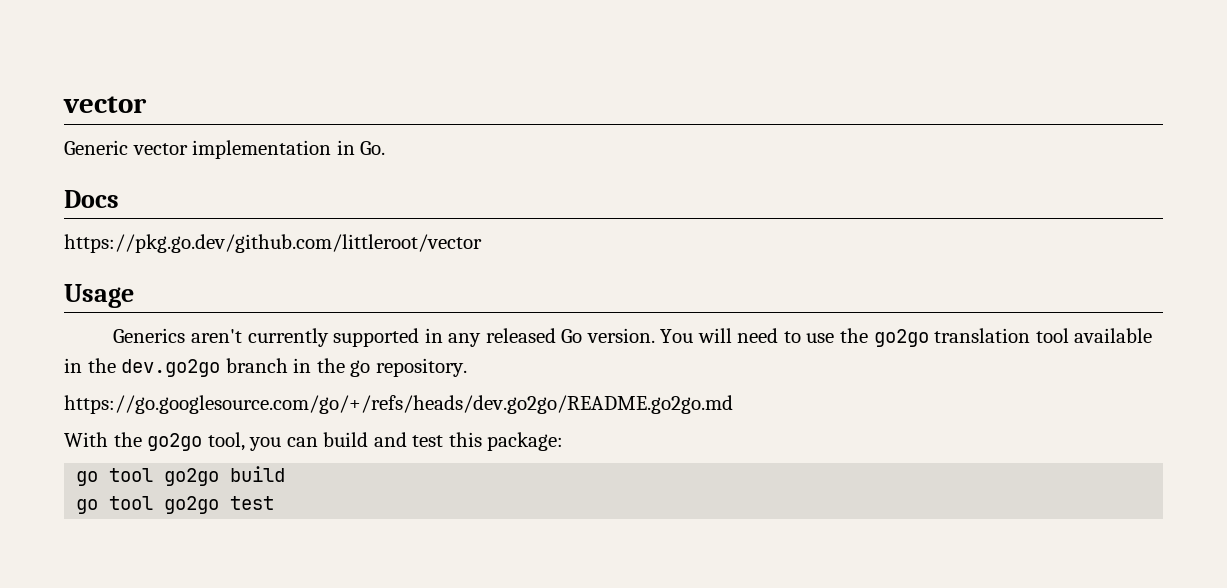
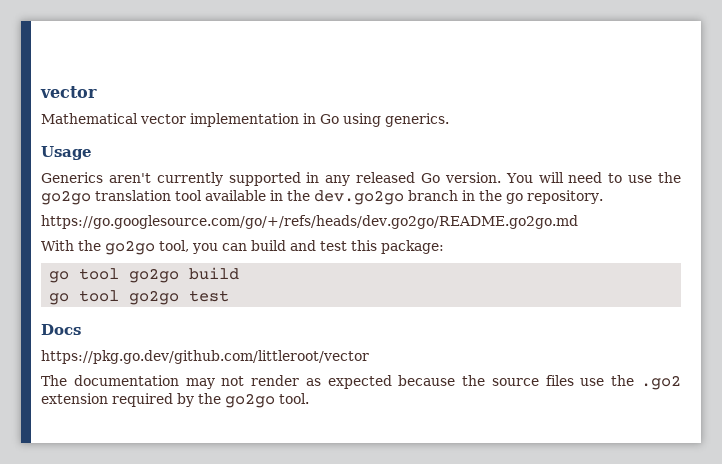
[64,140,128,155] Generic -> [41,113,138,124] Mathematical
[360,141,386,155] [64,190,119,208] [64,234,482,253] Go. // Docs // https://pkg.go.dev/github.com/littleroot/vector -> [320,113,449,127] Go using generics.
(275, 503) none -> [41,324,81,335] [41,350,369,364] [41,375,681,390] [41,393,309,408] // Docs // https://pkg.go.dev/github.com/littleroot/vector // The documentation may not render as expected because the source files use the .go2 extension required by the go2go tool.

